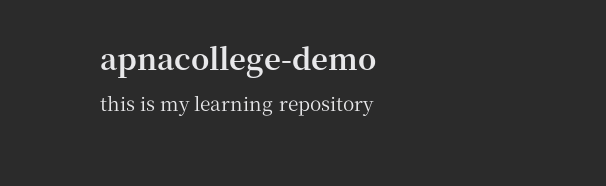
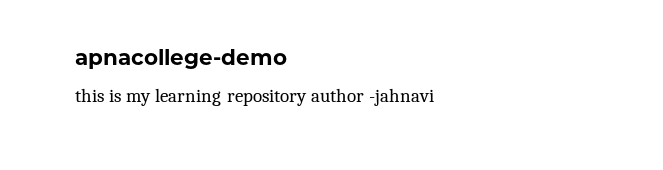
(374, 106) none -> [310,88,434,106] author -jahnavi

